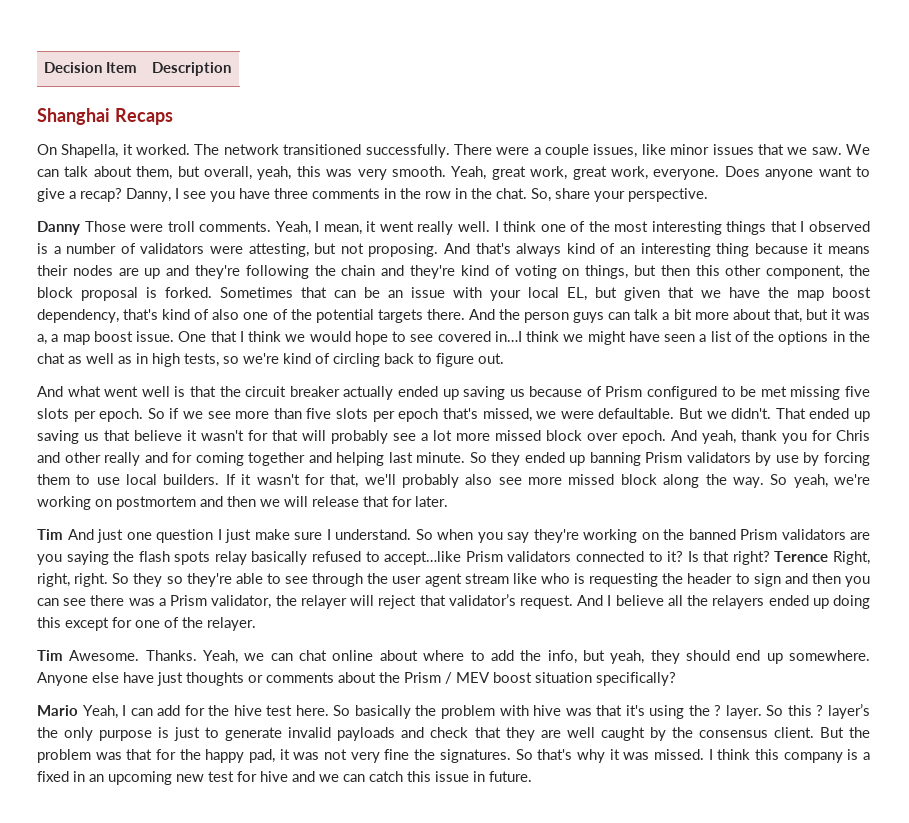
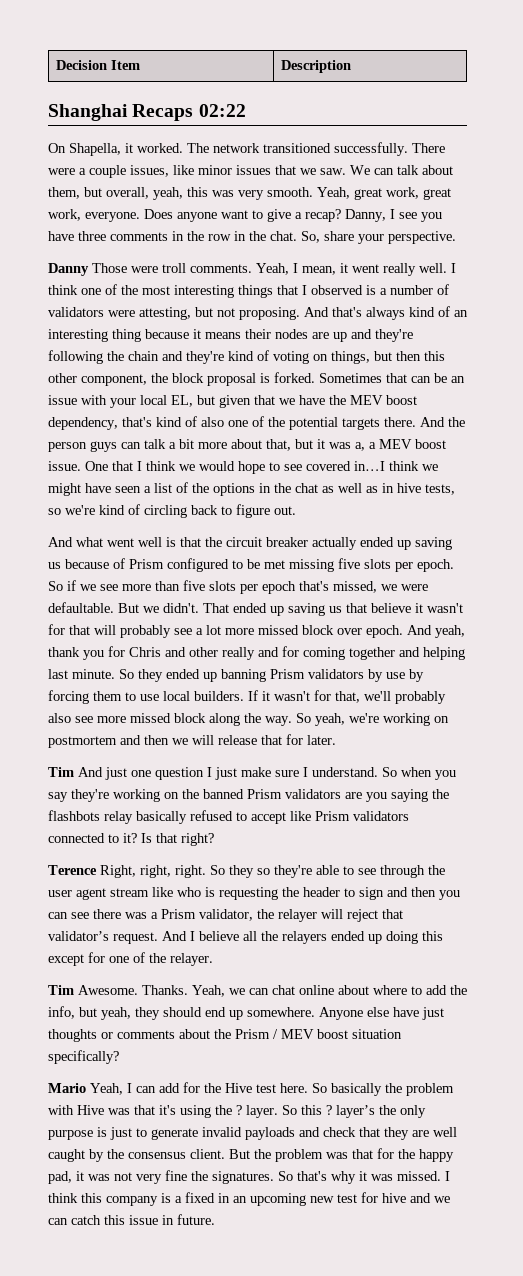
(173, 116) none -> [198,104,246,117] 02:22
[797,290,824,301] map -> [350,395,383,405] MEV
[62,334,90,345] map -> [379,439,412,449] MEV
[152,353,180,367] high -> [397,483,421,493] hive
[138,551,211,565] flash spots -> [48,810,100,821] flashbots
[384,551,462,565] accept…like -> [251,811,311,824] accept like
(770, 558) none -> (214, 839) //
[233,705,262,716] hive -> [225,1083,252,1093] Hive
[533,705,562,716] hive -> [77,1105,104,1115] Hive

